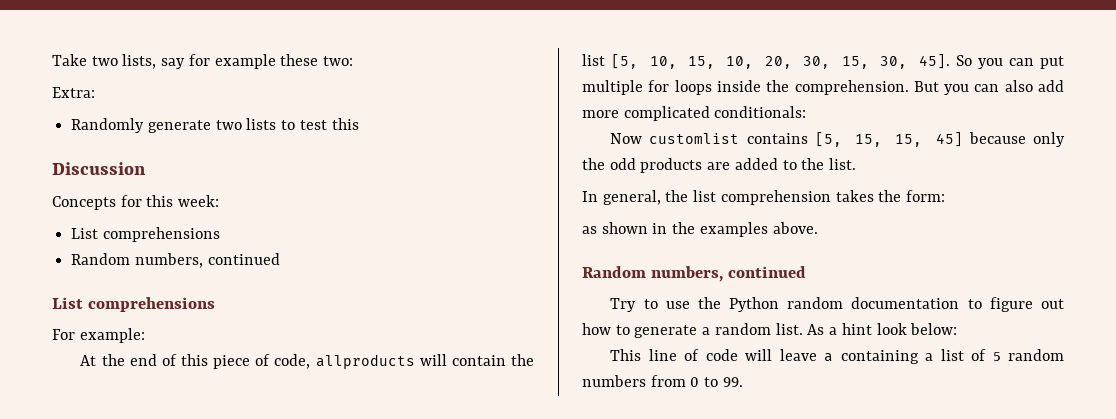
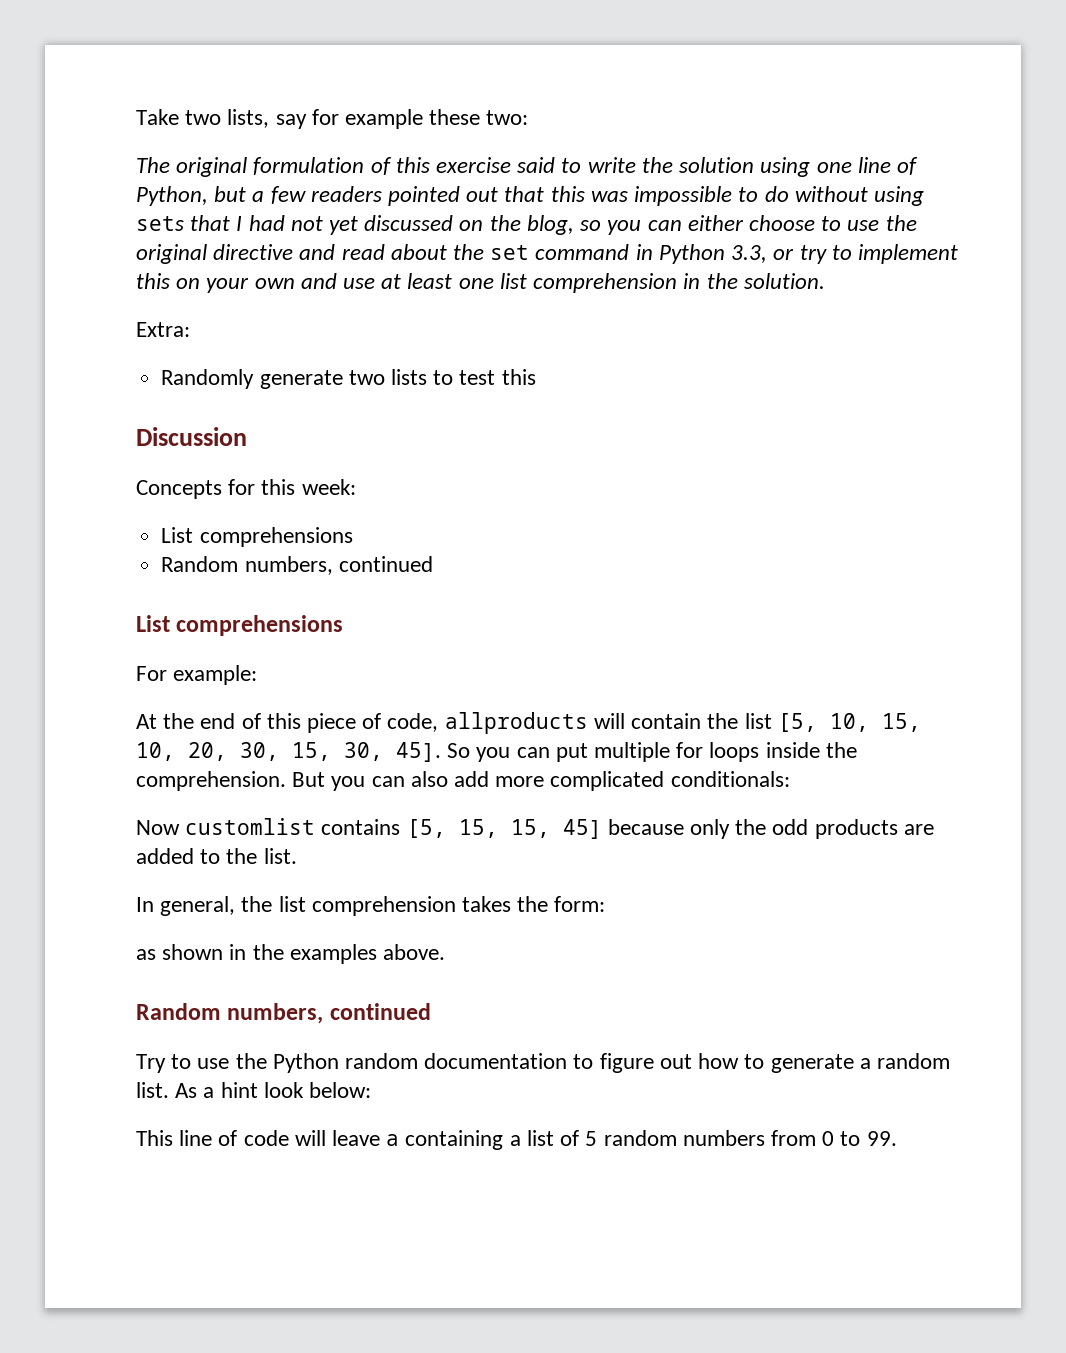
(354, 61) none -> [136,157,918,177] [136,186,924,206] [136,215,917,235] [136,244,958,264] [136,273,825,293] // The original formulation of this exercise said to write the solution using one line of Python, but a few readers pointed out that this was impossible to do without using sets that I had not yet discussed on the blog, so you can either choose to use the original directive and read about the set command in Python 3.3, or try to implement this on your own and use at least one list comprehension in the solution.

